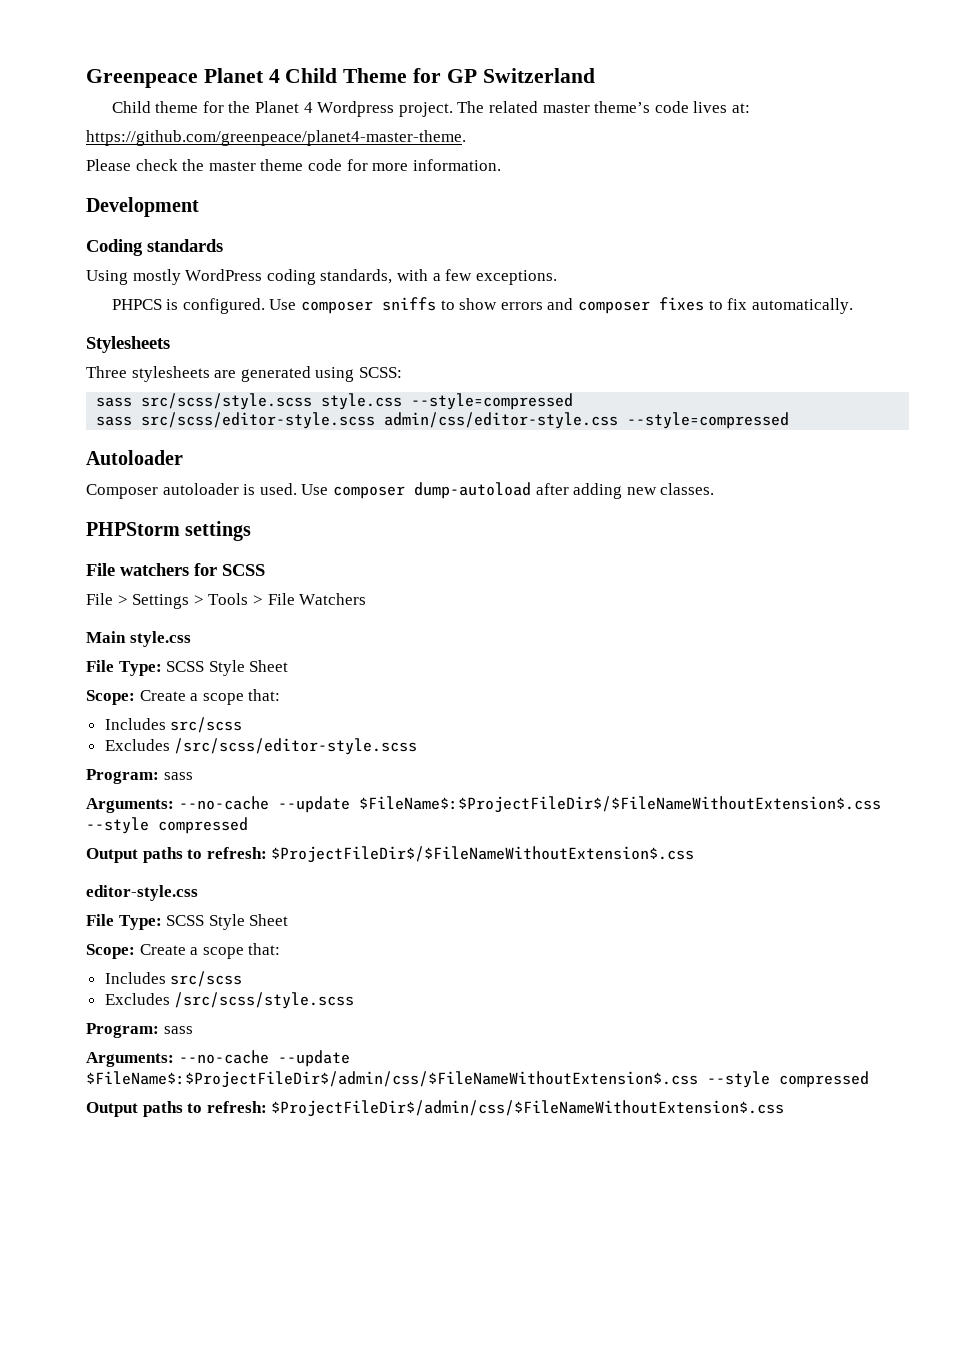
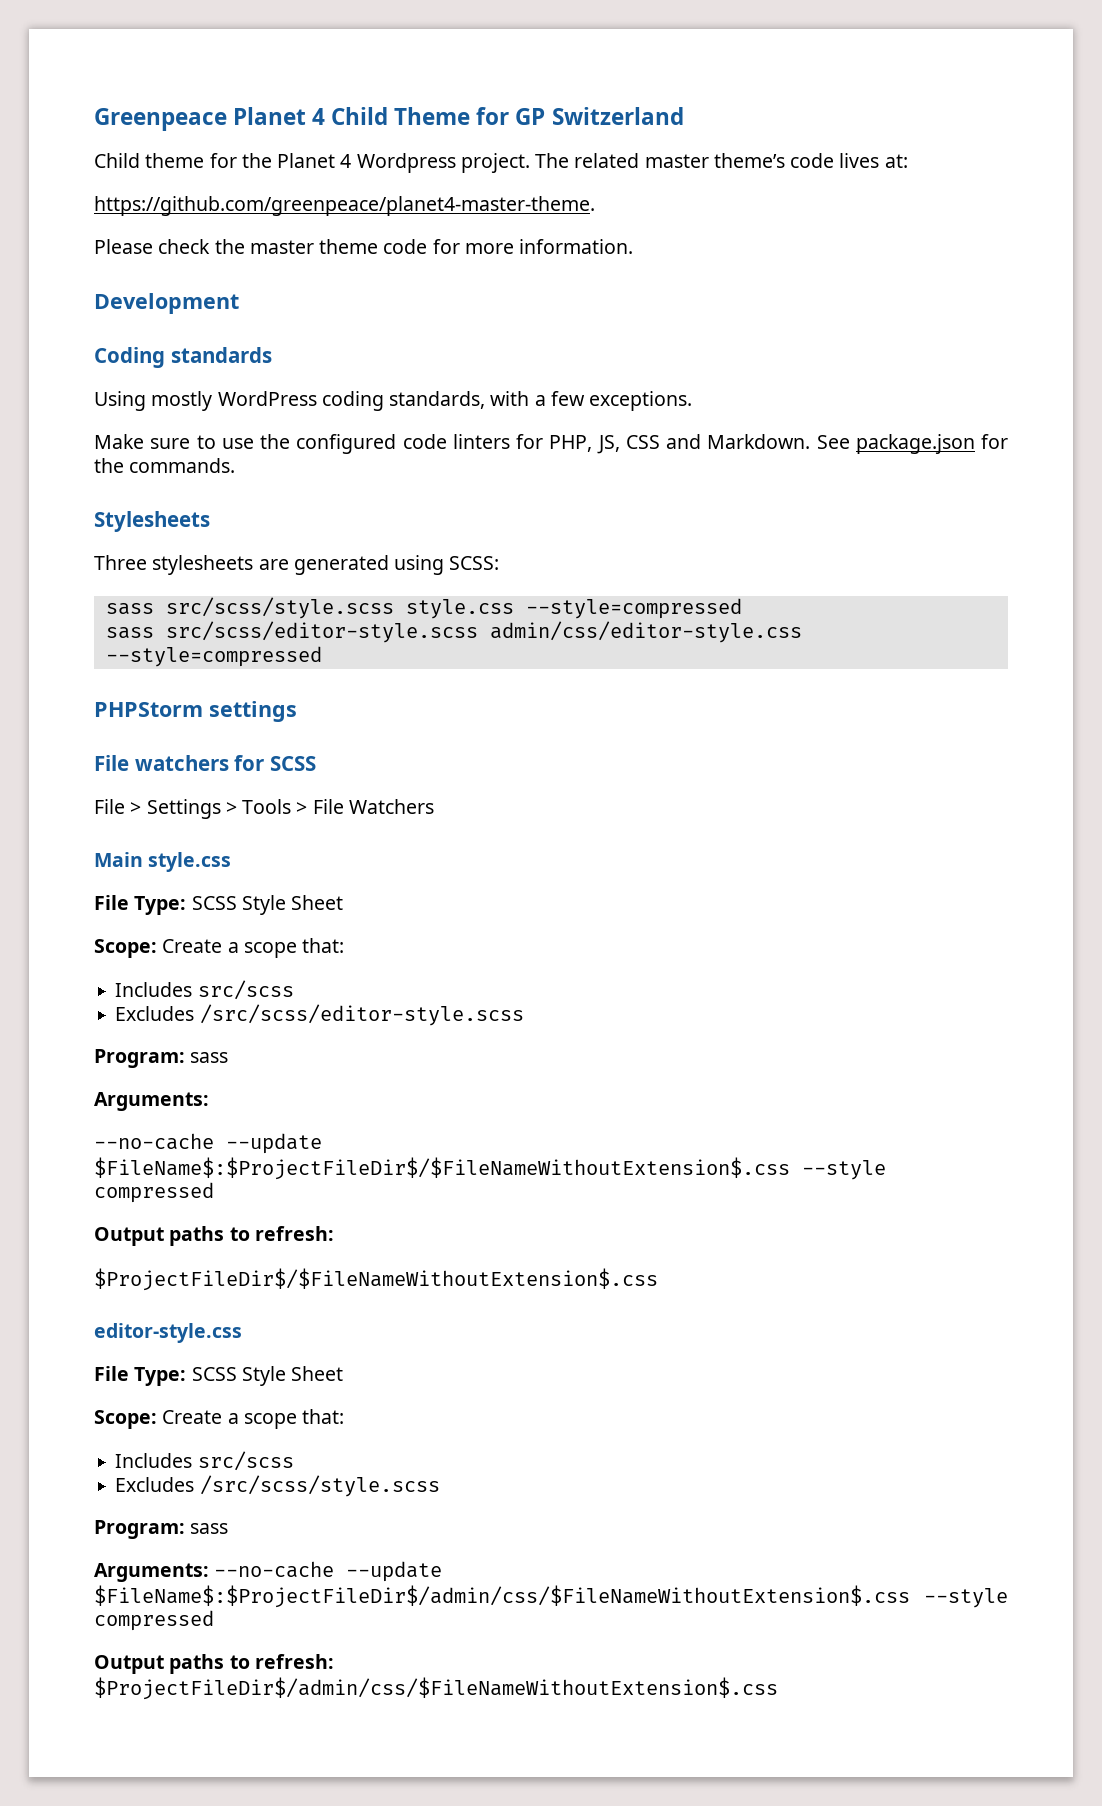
[111,297,853,314] PHPCS is configured. Use composer sniffs to show errors and composer fixes to fix automatically. -> [94,434,1008,454] [94,458,236,473] Make sure to use the configured code linters for PHP, JS, CSS and Markdown. See package.json for the commands.
[86,450,183,465] [86,482,715,499] // Autoloader // Composer autoloader is used. Use composer dump-autoload after adding new classes. -> (322, 656) none
(174, 805) none -> (209, 1101) //
(267, 853) none -> (334, 1233) //

